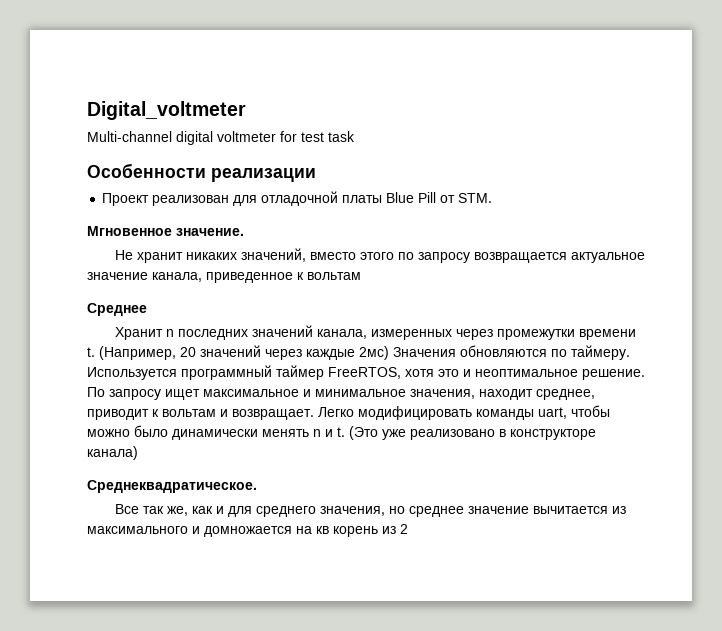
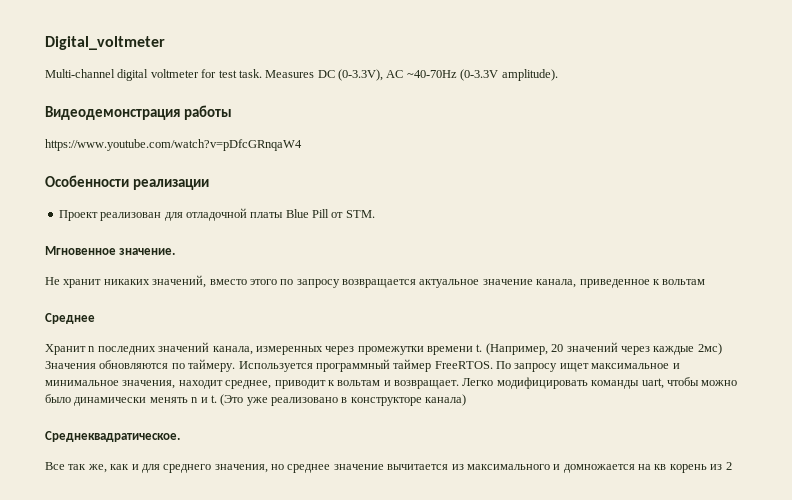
[328,131,355,142] task -> [238,69,558,81] [45,105,232,120] [45,139,302,151] task. Measures DC (0-3.3V), AC ~40-70Hz (0-3.3V amplitude). // Видеодемонстрация работы // https://www.youtube.com/watch?v=pDfcGRnqaW4
[328,367,645,380] FreeRTOS, хотя это и неоптимальное решение. -> [434,361,493,369] FreeRTOS.

